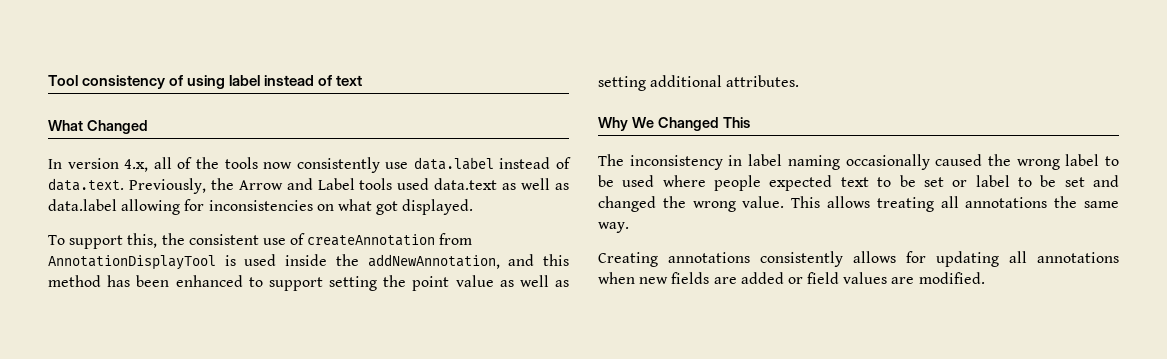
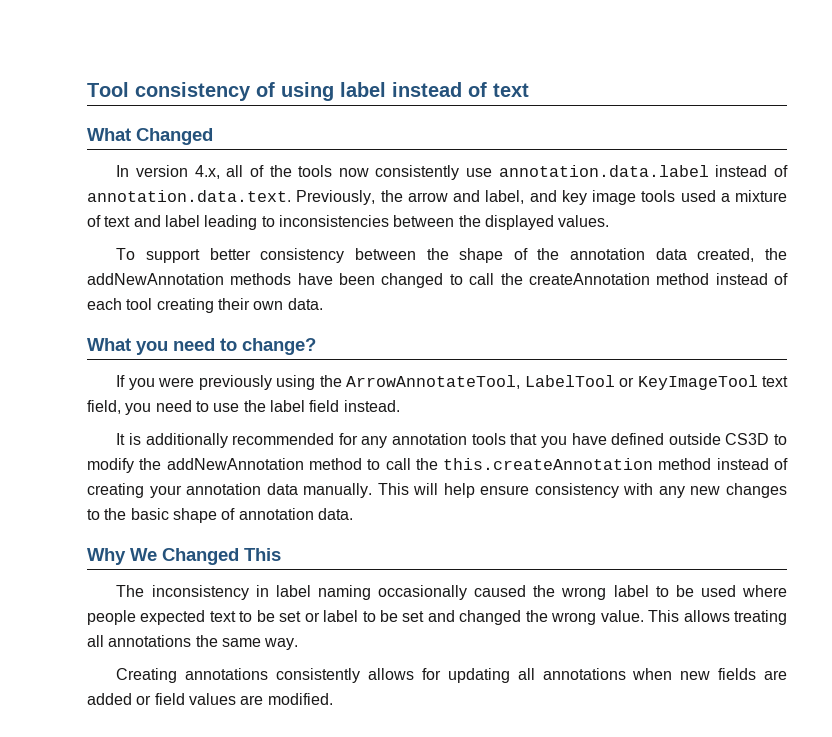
[413,157,571,170] [48,178,124,191] data.label instead of data.text. -> [498,165,788,177] [87,190,291,202] annotation.data.label instead of annotation.data.text.
[238,178,569,190] [48,199,474,215] [48,233,473,249] [48,254,569,270] [48,275,570,291] [598,75,800,91] Arrow and Label tools used data.text as well as data.label allowing for inconsistencies on what got displayed. // To support this, the consistent use of createAnnotation from AnnotationDisplayTool is used inside the addNewAnnotation, and this method has been enhanced to support setting the point value as well as setting additional attributes. -> [407,190,787,205] [87,215,610,230] [116,248,787,263] [87,273,789,288] [87,298,323,313] [87,338,316,355] [116,375,789,390] [87,400,400,415] [116,433,787,448] [87,458,788,473] [87,483,788,498] [87,508,353,523] arrow and label, and key image tools used a mixture of text and label leading to inconsistencies between the displayed values. // To support better consistency between the shape of the annotation data created, the addNewAnnotation methods have been changed to call the createAnnotation method instead of each tool creating their own data. // What you need to change? // If you were previously using the ArrowAnnotateTool, LabelTool or KeyImageTool text field, you need to use the label field instead. // It is additionally recommended for any annotation tools that you have defined outside CS3D to modify the addNewAnnotation method to call the this.createAnnotation method instead of creating your annotation data manually. This will help ensure consistency with any new changes to the basic shape of annotation data.

